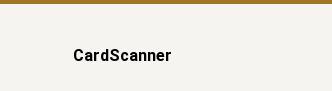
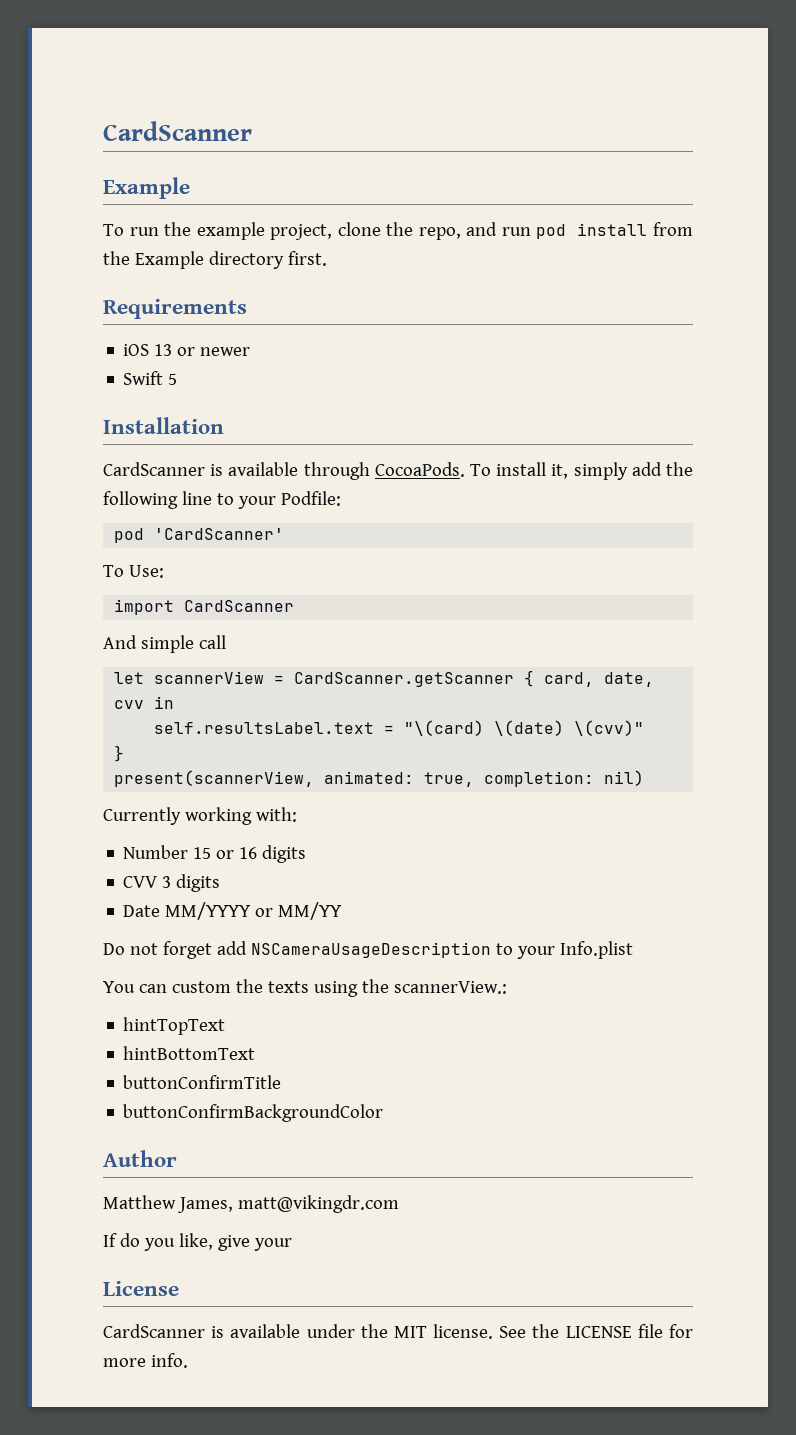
[73,49,172,61] CardScanner -> [103,121,252,141] [103,177,190,199] [103,222,694,240] [103,251,327,269] [103,299,247,319] [123,344,251,356] [123,371,178,385] [103,417,224,434] [103,462,693,480] [103,491,341,509] [114,528,285,543] [103,565,164,578] [114,599,295,615] [103,635,226,653] [114,670,655,687] [114,696,175,709] [154,720,645,736] [114,745,125,762] [114,770,645,787] [103,807,297,825] [123,845,307,863] [123,874,221,892] [123,902,343,920] [103,941,633,959] [103,979,507,997] [123,1017,226,1035] [123,1046,256,1060] [123,1075,282,1089] [123,1104,384,1122] [103,1150,177,1167] [103,1195,399,1213] [103,1233,292,1251] [103,1281,179,1296] [103,1324,693,1339] [103,1353,188,1368] CardScanner // Example // To run the example project, clone the repo, and run pod install from the Example directory first. // Requirements // iOS 13 or newer // Swift 5 // Installation // CardScanner is available through CocoaPods. To install it, simply add the following line to your Podfile: // pod 'CardScanner' // To Use: // import CardScanner // And simple call // let scannerView = CardScanner.getScanner { card, date, cvv in // self.resultsLabel.text = "\(card) \(date) \(cvv)" // } // present(scannerView, animated: true, completion: nil) // Currently working with: // Number 15 or 16 digits // CVV 3 digits // Date MM/YYYY or MM/YY // Do not forget add NSCameraUsageDescription to your Info.plist // You can custom the texts using the scannerView.: // hintTopText // hintBottomText // buttonConfirmTitle // buttonConfirmBackgroundColor // Author // Matthew James, matt@vikingdr.com // If do you like, give your // License // CardScanner is available under the MIT license. See the LICENSE file for more info.

